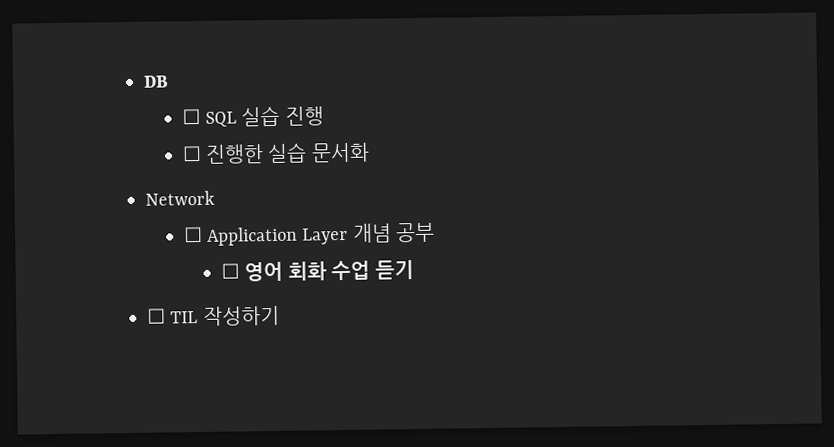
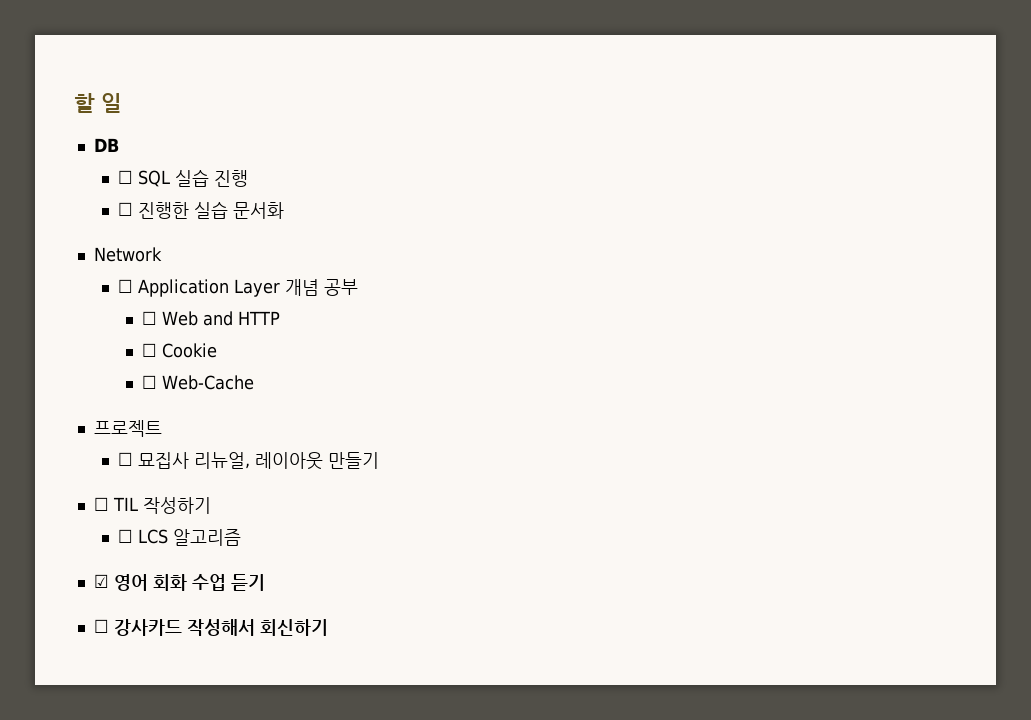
(143, 81) none -> [74,93,122,113] 할 일 //
(241, 271) none -> [162,311,281,326] [142,343,218,358] [142,375,255,390] [93,420,162,437] [118,452,380,470] [93,497,211,514] [118,529,242,546] [93,574,109,588] Web and HTTP // ☐ Cookie // ☐ Web-Cache // 프로젝트 // ☐ 묘집사 리뉴얼, 레이아웃 만들기 // ☐ TIL 작성하기 // ☐ LCS 알고리즘 // ☑
[170,305,280,326] TIL 작성하기 -> [113,619,328,636] 강사카드 작성해서 회신하기

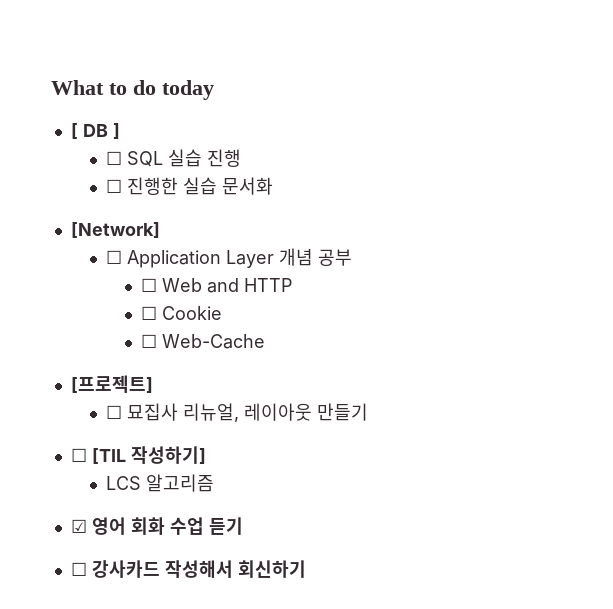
[74,93,122,113] 할 일 // -> [51,80,214,100] [70,123,78,140] What to do today // [
(119, 145) none -> [112,123,120,140] ]
[93,247,162,262] Network -> [70,222,160,239] [Network]
[93,420,162,437] 프로젝트 -> [70,375,153,394] [프로젝트]
[112,497,211,514] [118,529,134,543] TIL 작성하기 // ☐ -> [91,446,206,465] [TIL 작성하기] //

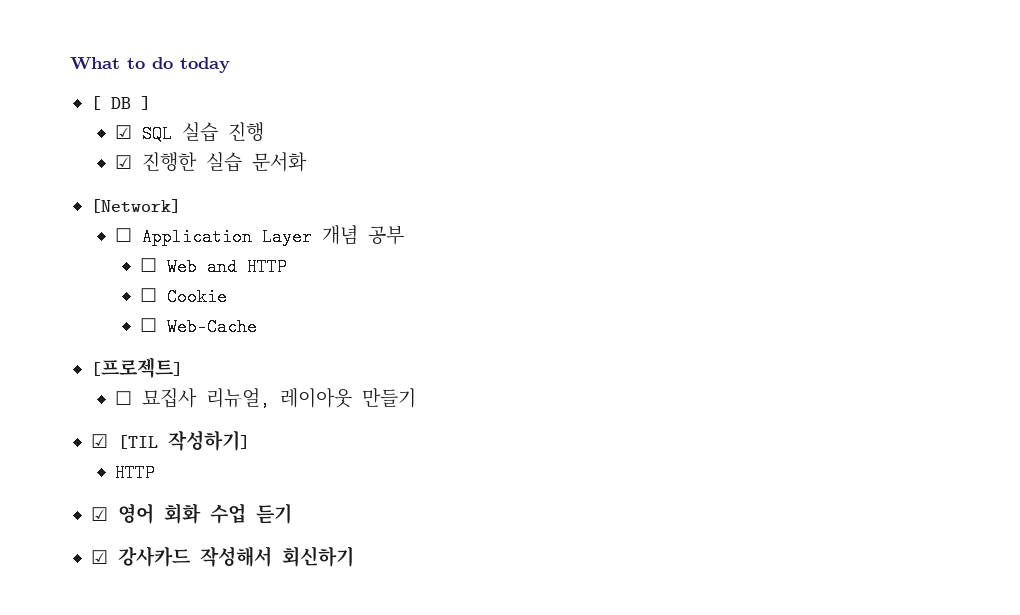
[105,151,122,165] ☐ -> [115,125,133,139] ☑
[105,179,122,193] ☐ -> [115,155,133,169] ☑
[70,448,87,462] ☐ -> [90,434,108,448] ☑
[105,474,214,492] LCS 알고리즘 -> [115,464,156,482] HTTP
[70,562,87,576] ☐ -> [90,550,108,564] ☑

